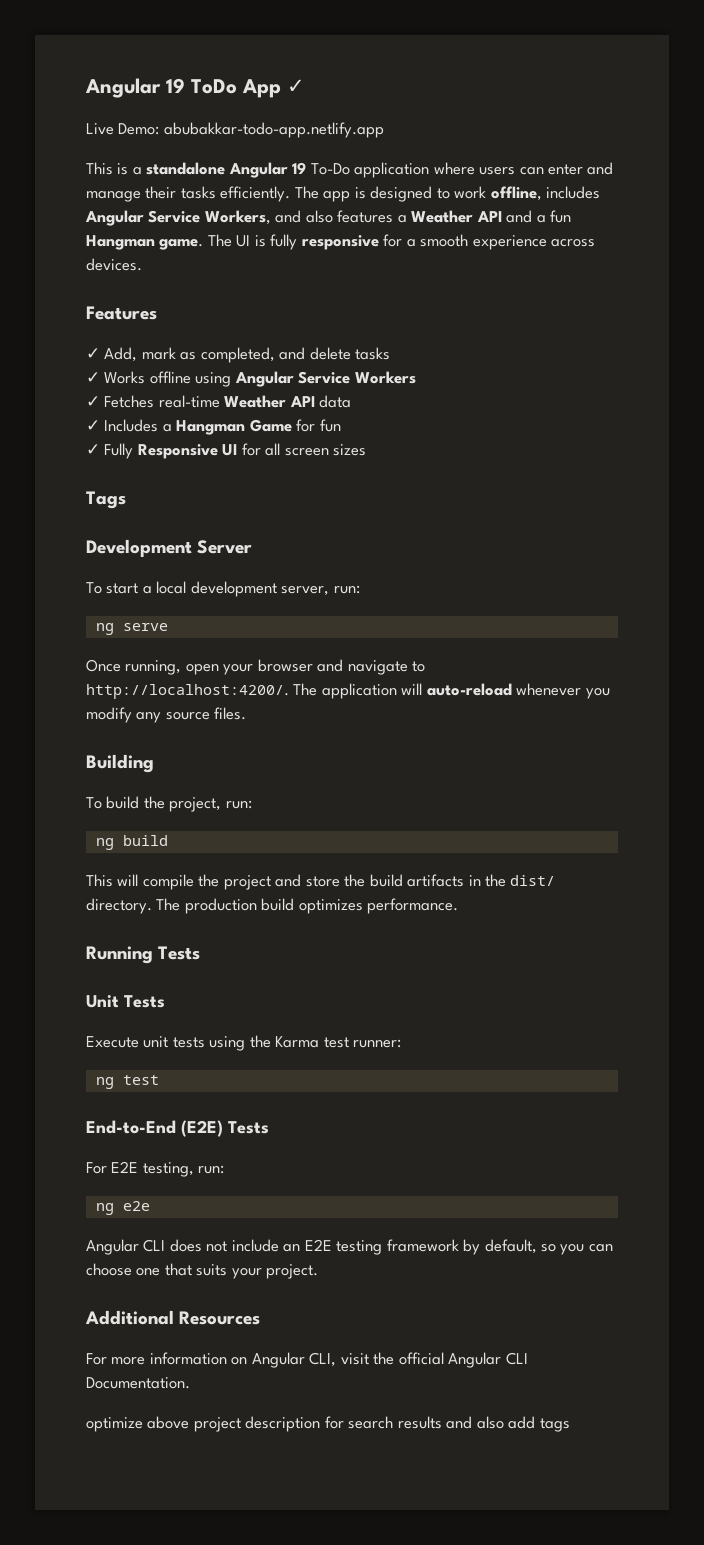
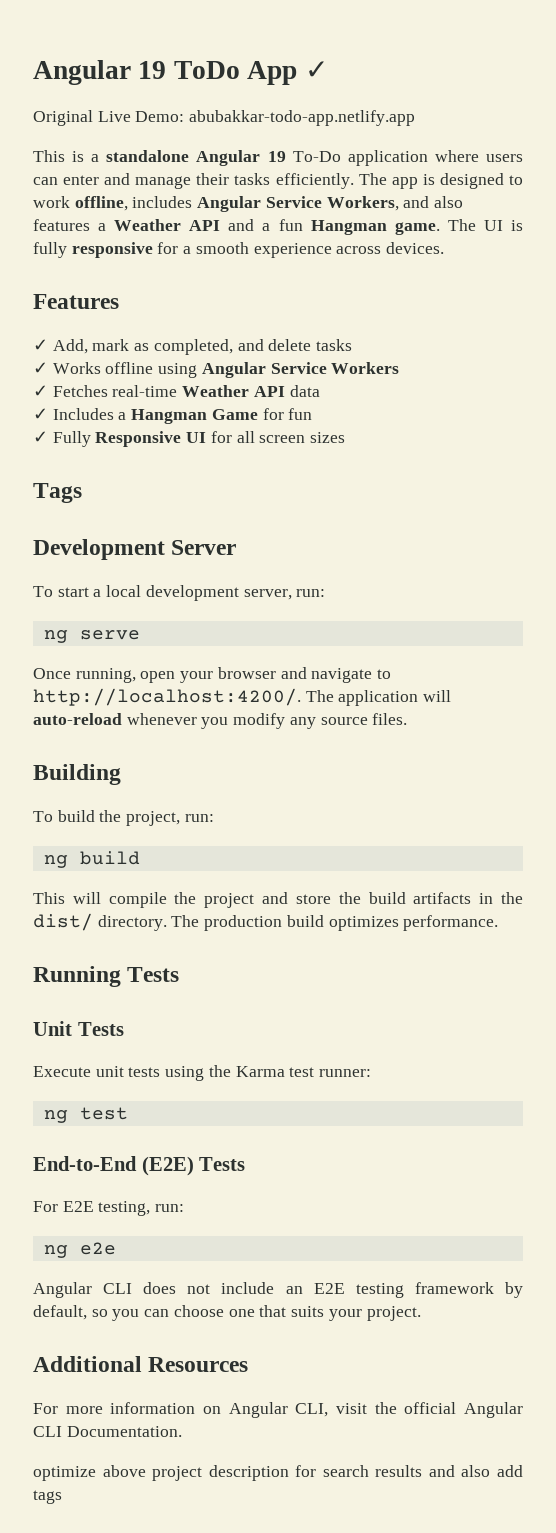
(305, 86) none -> [33,110,93,126] Original

